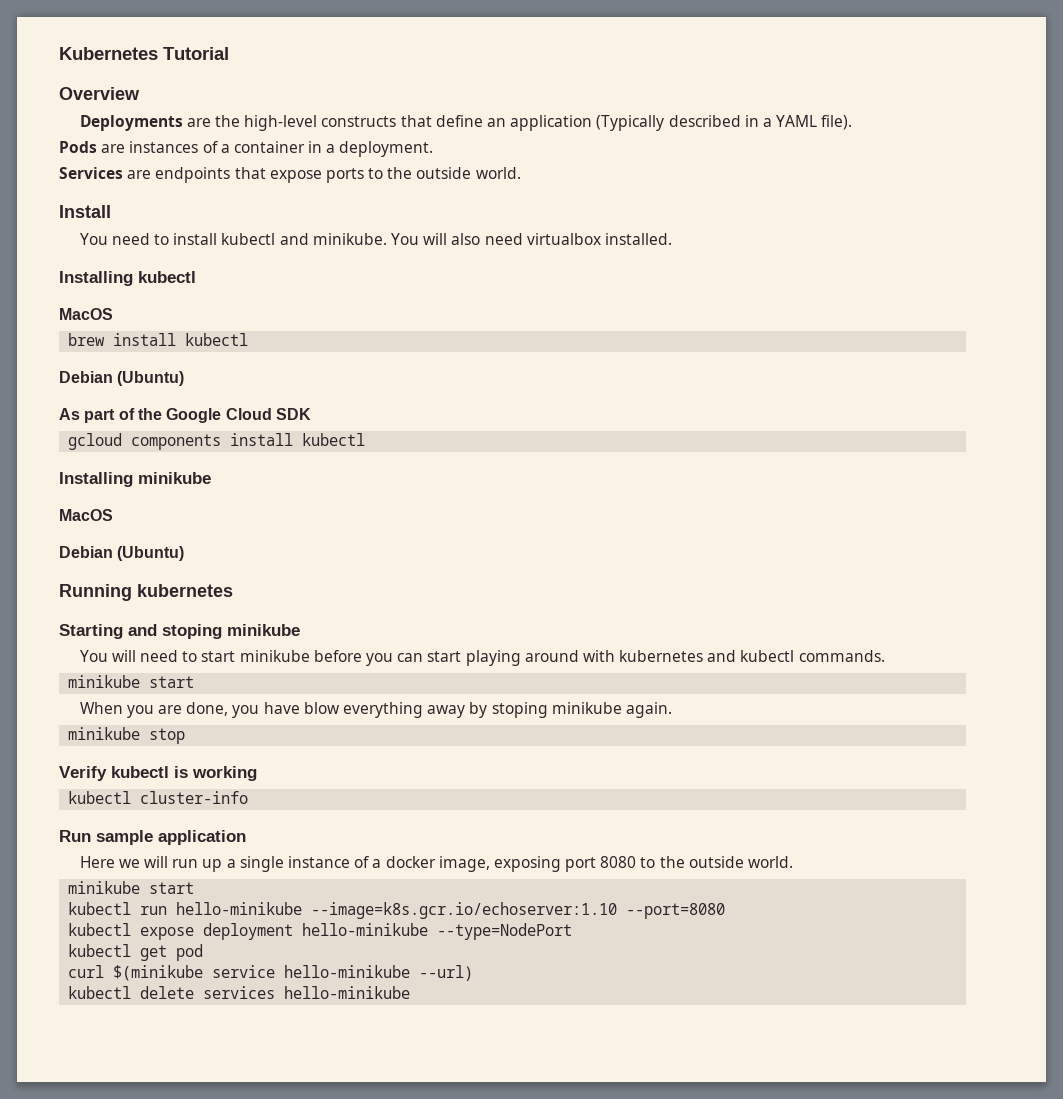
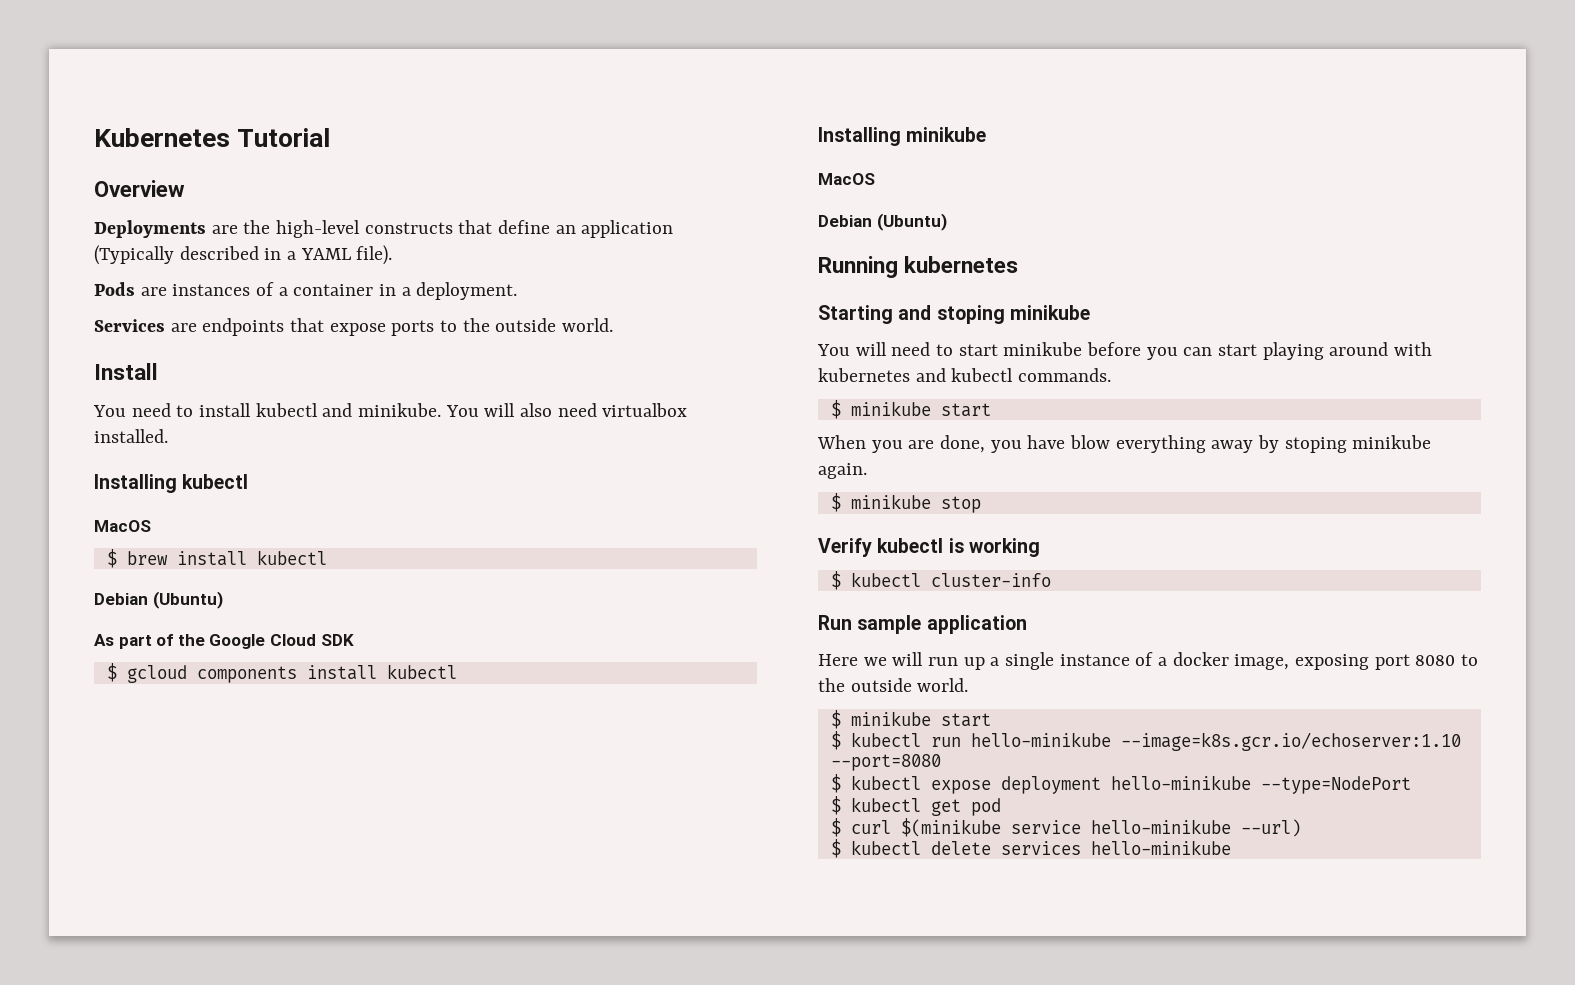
(113, 314) none -> [106,549,117,568] $
(311, 414) none -> [106,663,117,682] $
(885, 656) none -> [830,400,841,419] $
(672, 710) none -> [830,493,841,512] $
(257, 773) none -> [830,571,841,590] $
[68,881,195,894] minikube start // -> [830,710,991,729] [830,731,841,750] $ minikube start // $
(726, 911) none -> [830,774,841,793] $
(573, 931) none -> [830,796,841,815] $
(204, 952) none -> [830,818,841,837] $
(474, 973) none -> [830,839,841,858] $

